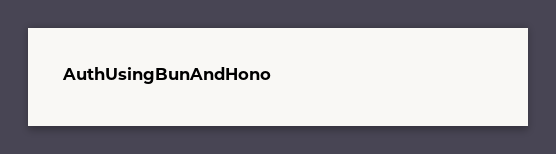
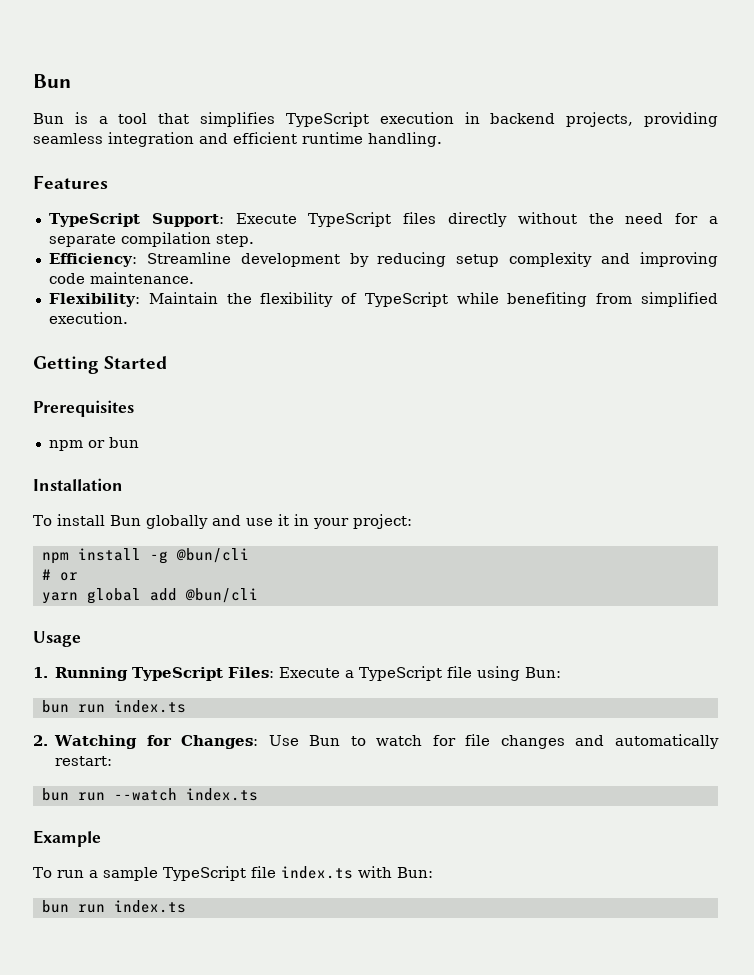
[62,67,271,84] AuthUsingBunAndHono -> [33,74,71,88] [33,112,718,127] [33,132,442,147] [33,175,108,189] [48,212,719,227] [48,232,254,247] [48,252,719,267] [48,272,194,284] [48,292,718,307] [48,312,128,324] [33,356,168,374] [33,400,134,417] [48,437,139,451] [33,478,123,491] [33,514,412,529] [41,548,249,564] [41,569,78,581] [41,588,258,604] [33,631,81,647] [33,666,562,681] [41,700,186,713] [33,734,720,749] [55,756,113,766] [41,788,258,801] [33,830,101,847] [33,866,433,881] [41,900,186,913] Bun // Bun is a tool that simplifies TypeScript execution in backend projects, providing seamless integration and efficient runtime handling. // Features // TypeScript Support: Execute TypeScript files directly without the need for a separate compilation step. // Efficiency: Streamline development by reducing setup complexity and improving code maintenance. // Flexibility: Maintain the flexibility of TypeScript while benefiting from simplified execution. // Getting Started // Prerequisites // npm or bun // Installation // To install Bun globally and use it in your project: // npm install -g @bun/cli // # or // yarn global add @bun/cli // Usage // 1. Running TypeScript Files: Execute a TypeScript file using Bun: // bun run index.ts // 2. Watching for Changes: Use Bun to watch for file changes and automatically restart: // bun run --watch index.ts // Example // To run a sample TypeScript file index.ts with Bun: // bun run index.ts

